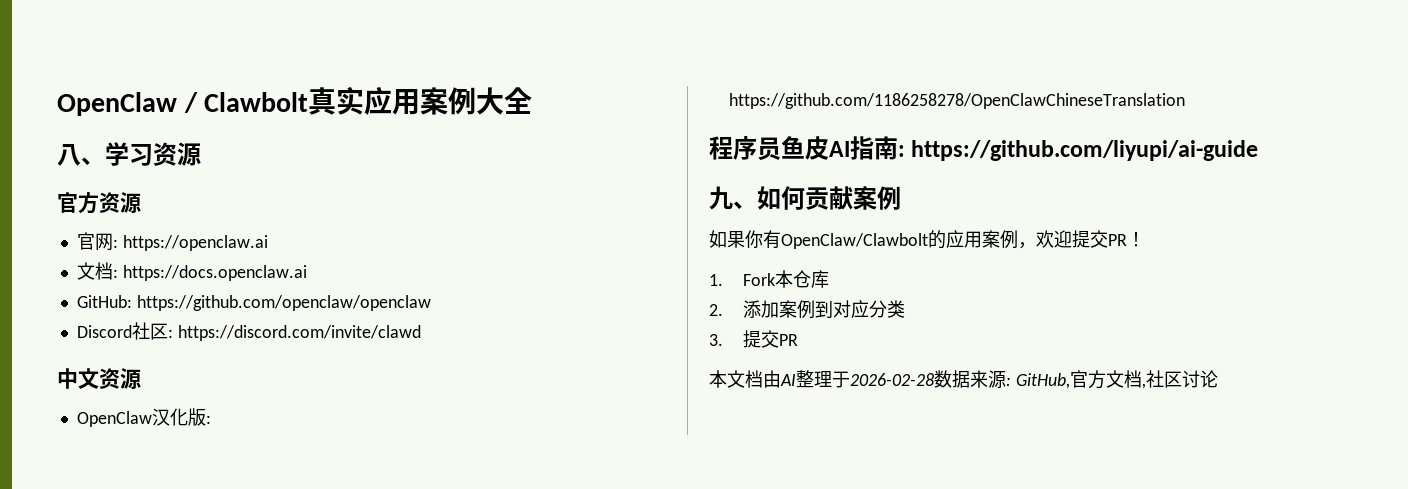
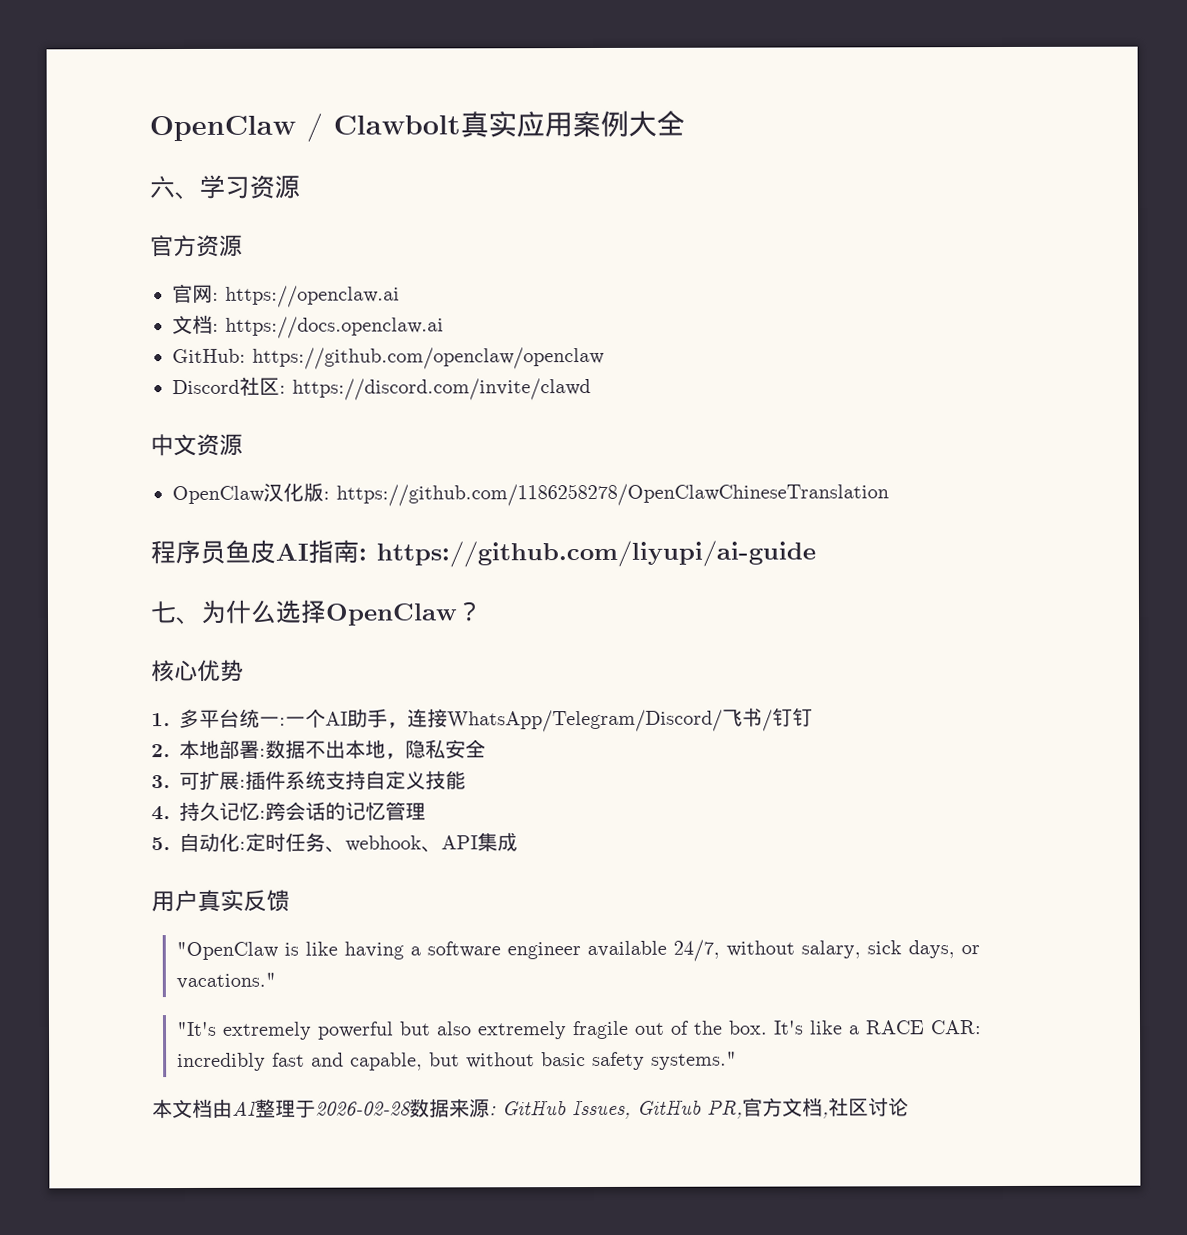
[57,144,81,166] 八 -> [149,176,175,199] 六
[709,186,901,210] [709,230,1145,249] [709,270,829,288] [709,300,905,319] [709,330,798,348] 九、如何贡献案例 // 如果你有OpenClaw/Clawbolt的应用案例，欢迎提交PR！ // 1. Fork本仓库 // 2.添加案例到对应分类 // 3.提交PR -> [150,599,483,626] [151,659,244,683] [151,707,813,733] [151,739,486,760] [151,770,466,791] [151,801,426,822] [151,832,518,853] [151,889,290,913] [176,939,981,962] [176,972,277,990] [176,1020,983,1040] [177,1051,738,1072] 七、为什么选择OpenClaw？ // 核心优势 // 1.多平台统一:一个AI助手，连接WhatsApp/Telegram/Discord/飞书/钉钉 // 2.本地部署:数据不出本地，隐私安全 // 3.可扩展:插件系统支持自定义技能 // 4.持久记忆:跨会话的记忆管理 // 5.自动化:定时任务、webhook、API集成 // 用户真实反馈 // "OpenClaw is like having a software engineer available 24/7, without salary, sick days, or vacations." // "It's extremely powerful but also extremely fragile out of the box. It's like a RACE CAR: incredibly fast and capable, but without basic safety systems."
[1015,373,1070,389] GitHub, -> [502,1099,743,1120] GitHub Issues, GitHub PR,

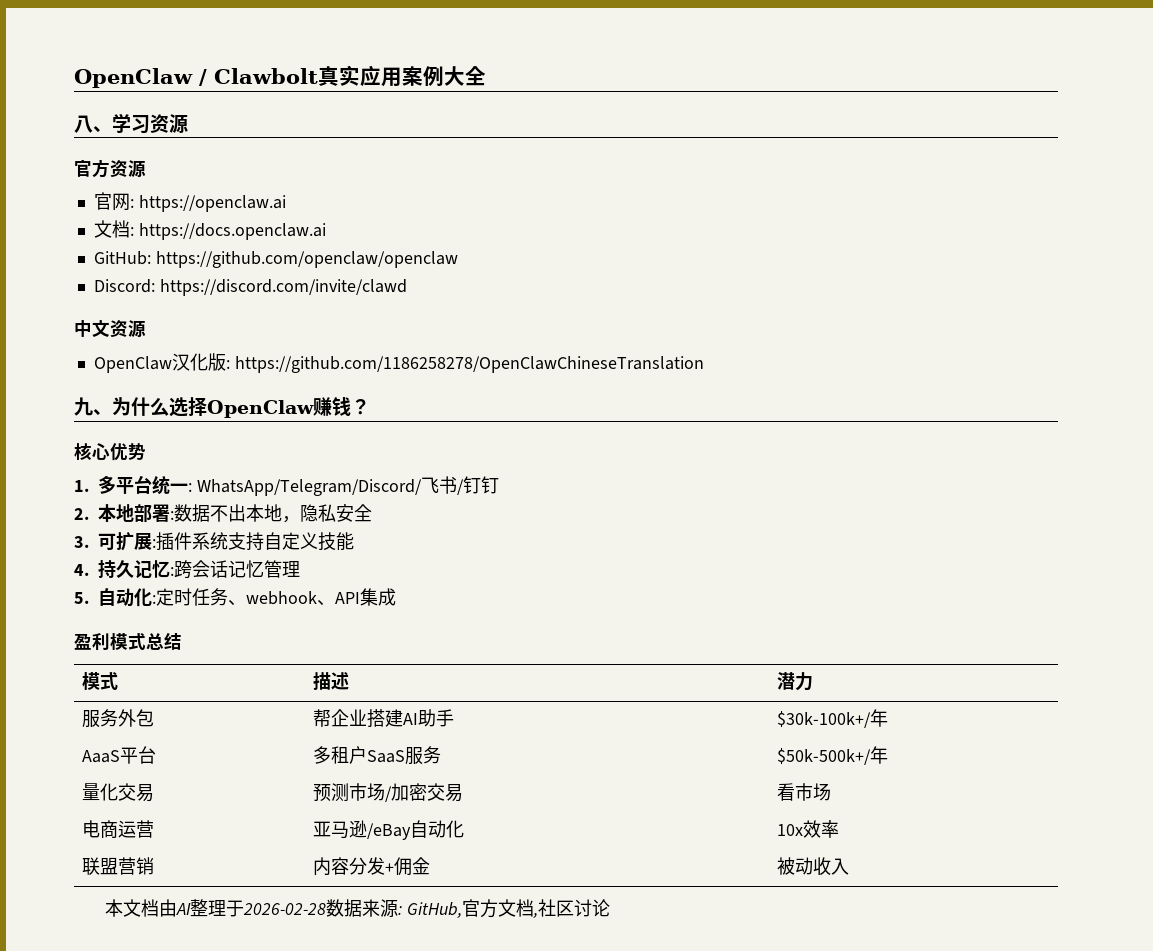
[149,176,175,199] 六 -> [74,115,93,133] 八
[172,376,286,396] Discord社区: -> [93,279,155,293] Discord:
[150,539,816,568] [150,601,177,624] 程序员鱼皮AI指南: https://github.com/liyupi/ai-guide // 七 -> [74,397,93,416] 九
(458, 614) none -> [313,397,351,416] 赚钱
[285,708,448,729] 一个AI助手，连接 -> (192, 487) none
[325,801,346,821] 的 -> (228, 569) none
[151,889,290,913] [176,939,981,962] [176,972,277,990] [176,1020,983,1040] [177,1051,738,1072] 用户真实反馈 // "OpenClaw is like having a software engineer available 24/7, without salary, sick days, or vacations." // "It's extremely powerful but also extremely fragile out of the box. It's like a RACE CAR: incredibly fast and capable, but without basic safety systems." -> [74,632,182,650] [82,672,119,690] [313,672,350,690] [777,672,814,691] [82,709,155,728] [313,709,455,728] [777,709,889,728] [82,746,157,764] [313,746,442,765] [777,746,889,765] [82,783,155,802] [313,783,464,802] [777,783,832,801] [82,820,155,838] [313,820,465,840] [777,820,840,838] [82,857,155,875] [313,857,431,876] [777,857,850,876] 盈利模式总结 // 模式 | 描述 | 潜力 // 服务外包 | 帮企业搭建AI助手 | $30k-100k+/年 // AaaS平台 | 多租户SaaS服务 | $50k-500k+/年 // 量化交易 | 预测市场/加密交易 | 看市场 // 电商运营 | 亚马逊/eBay自动化 | 10x效率 // 联盟营销 | 内容分发+佣金 | 被动收入
[502,1099,743,1120] GitHub Issues, GitHub PR, -> [406,902,462,918] GitHub,

